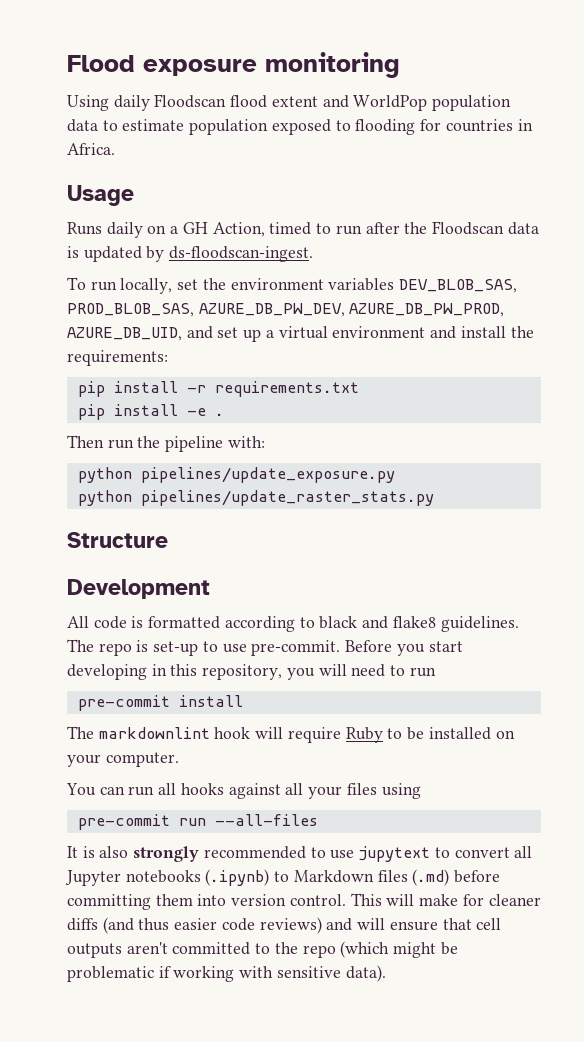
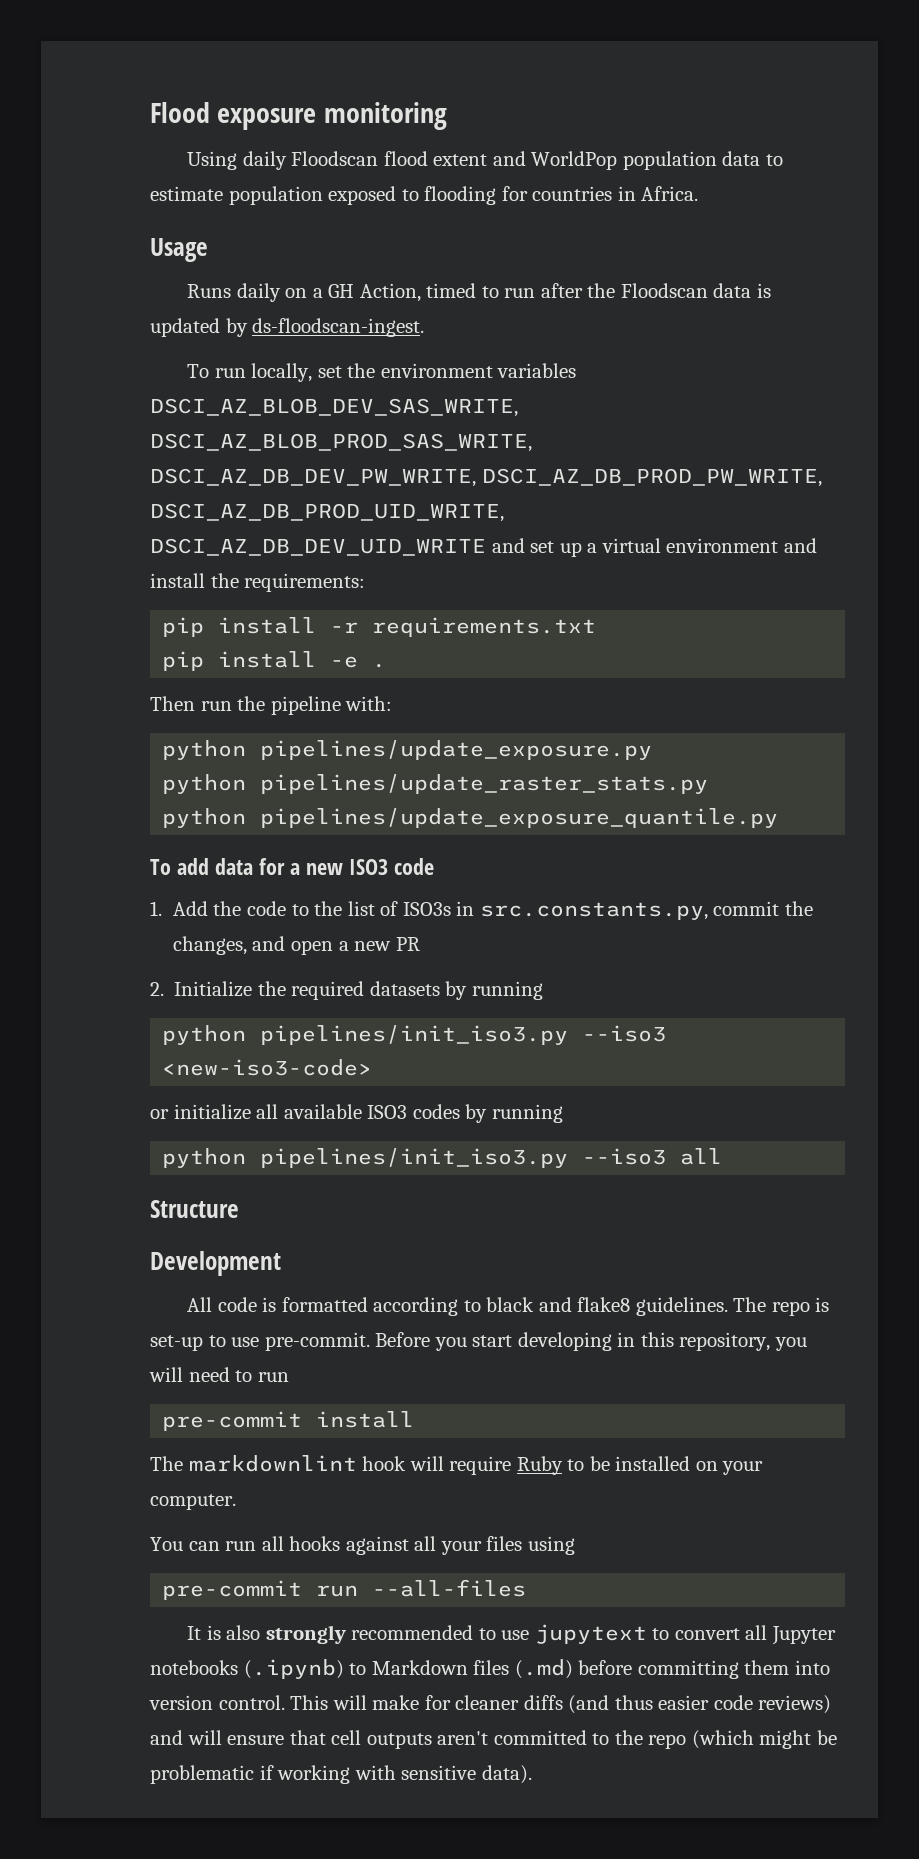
[399,279,518,293] [67,303,505,317] [67,327,182,341] DEV_BLOB_SAS, PROD_BLOB_SAS, AZURE_DB_PW_DEV, AZURE_DB_PW_PROD, AZURE_DB_UID, -> [150,398,518,417] [150,433,532,452] [150,468,822,487] [150,503,504,522] [150,538,486,556] DSCI_AZ_BLOB_DEV_SAS_WRITE, DSCI_AZ_BLOB_PROD_SAS_WRITE, DSCI_AZ_DB_DEV_PW_WRITE, DSCI_AZ_DB_PROD_PW_WRITE, DSCI_AZ_DB_PROD_UID_WRITE, DSCI_AZ_DB_DEV_UID_WRITE
(434, 498) none -> [162,808,779,828] [150,858,434,875] [150,901,813,920] [172,936,420,955] [150,981,543,1000] [162,1025,667,1045] [162,1059,373,1076] [150,1104,563,1123] [162,1148,723,1168] // python pipelines/update_exposure_quantile.py // To add data for a new ISO3 code // 1. Add the code to the list of ISO3s in src.constants.py, commit the changes, and open a new PR // 2. Initialize the required datasets by running // python pipelines/init_iso3.py --iso3 <new-iso3-code> // or initialize all available ISO3 codes by running // python pipelines/init_iso3.py --iso3 all

